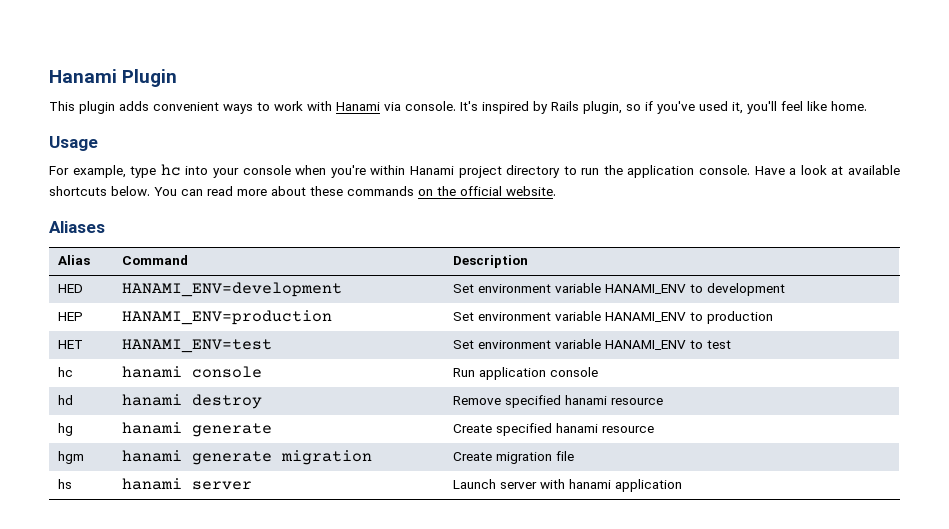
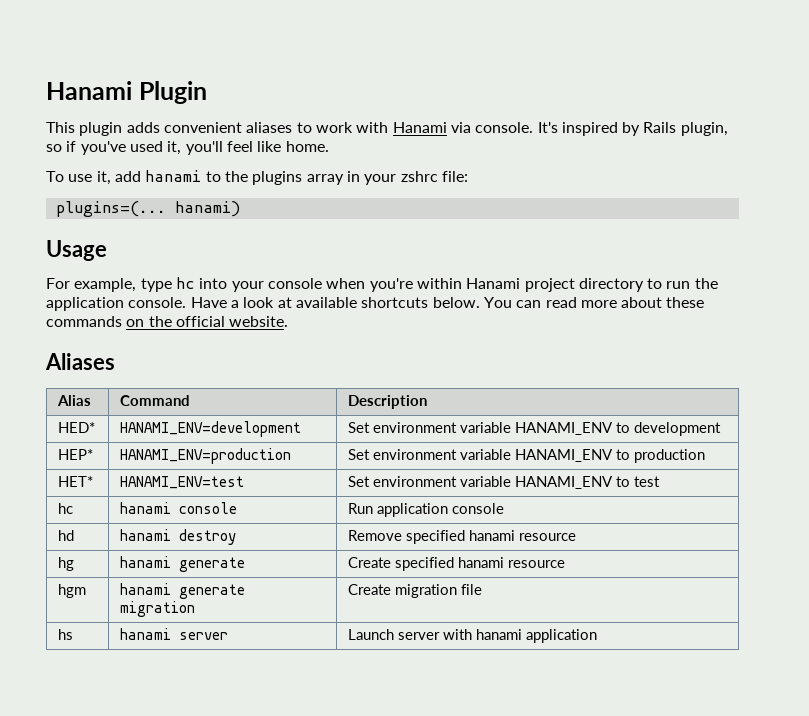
[223,104,253,114] ways -> [246,122,293,133] aliases
(867, 106) none -> [46,170,468,185] [55,201,240,217] // To use it, add hanami to the plugins array in your zshrc file: // plugins=(... hanami)
[57,284,83,293] HED -> [58,422,96,433] HED*
[57,312,83,321] HEP -> [58,449,94,460] HEP*
[57,340,83,349] HET -> [58,476,94,487] HET*

